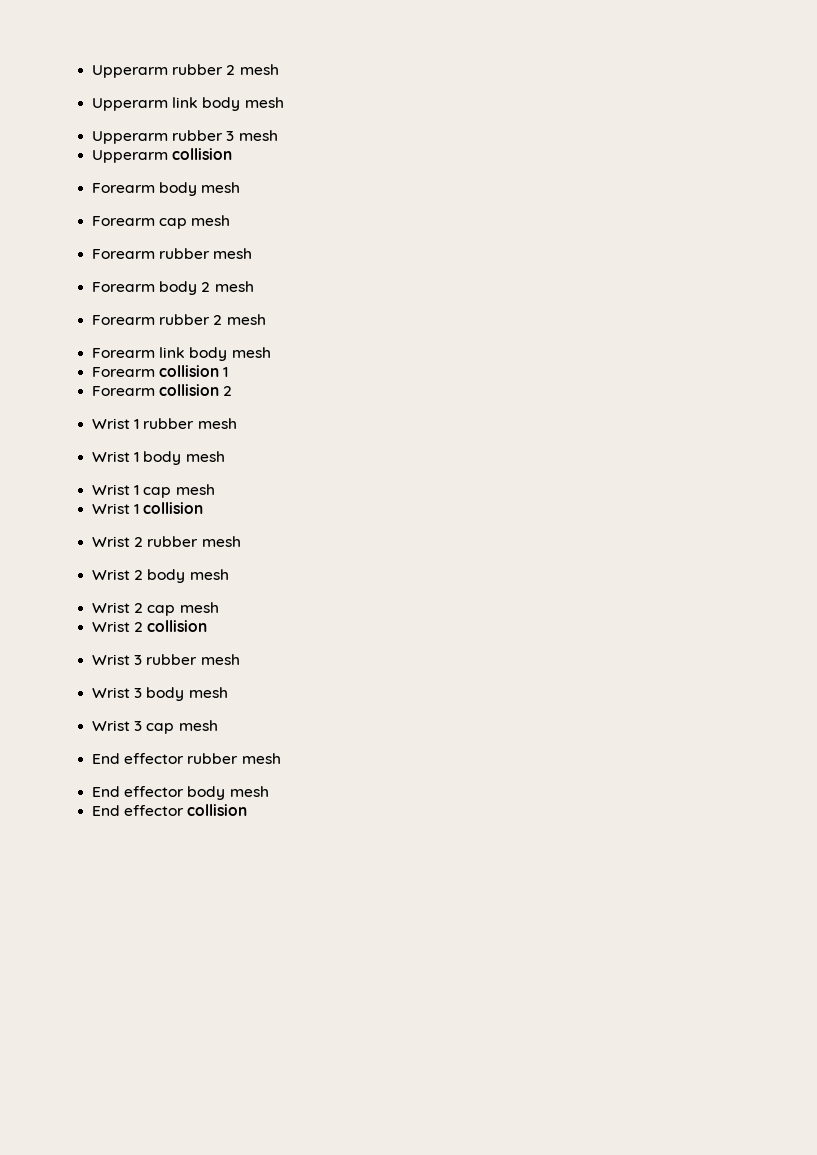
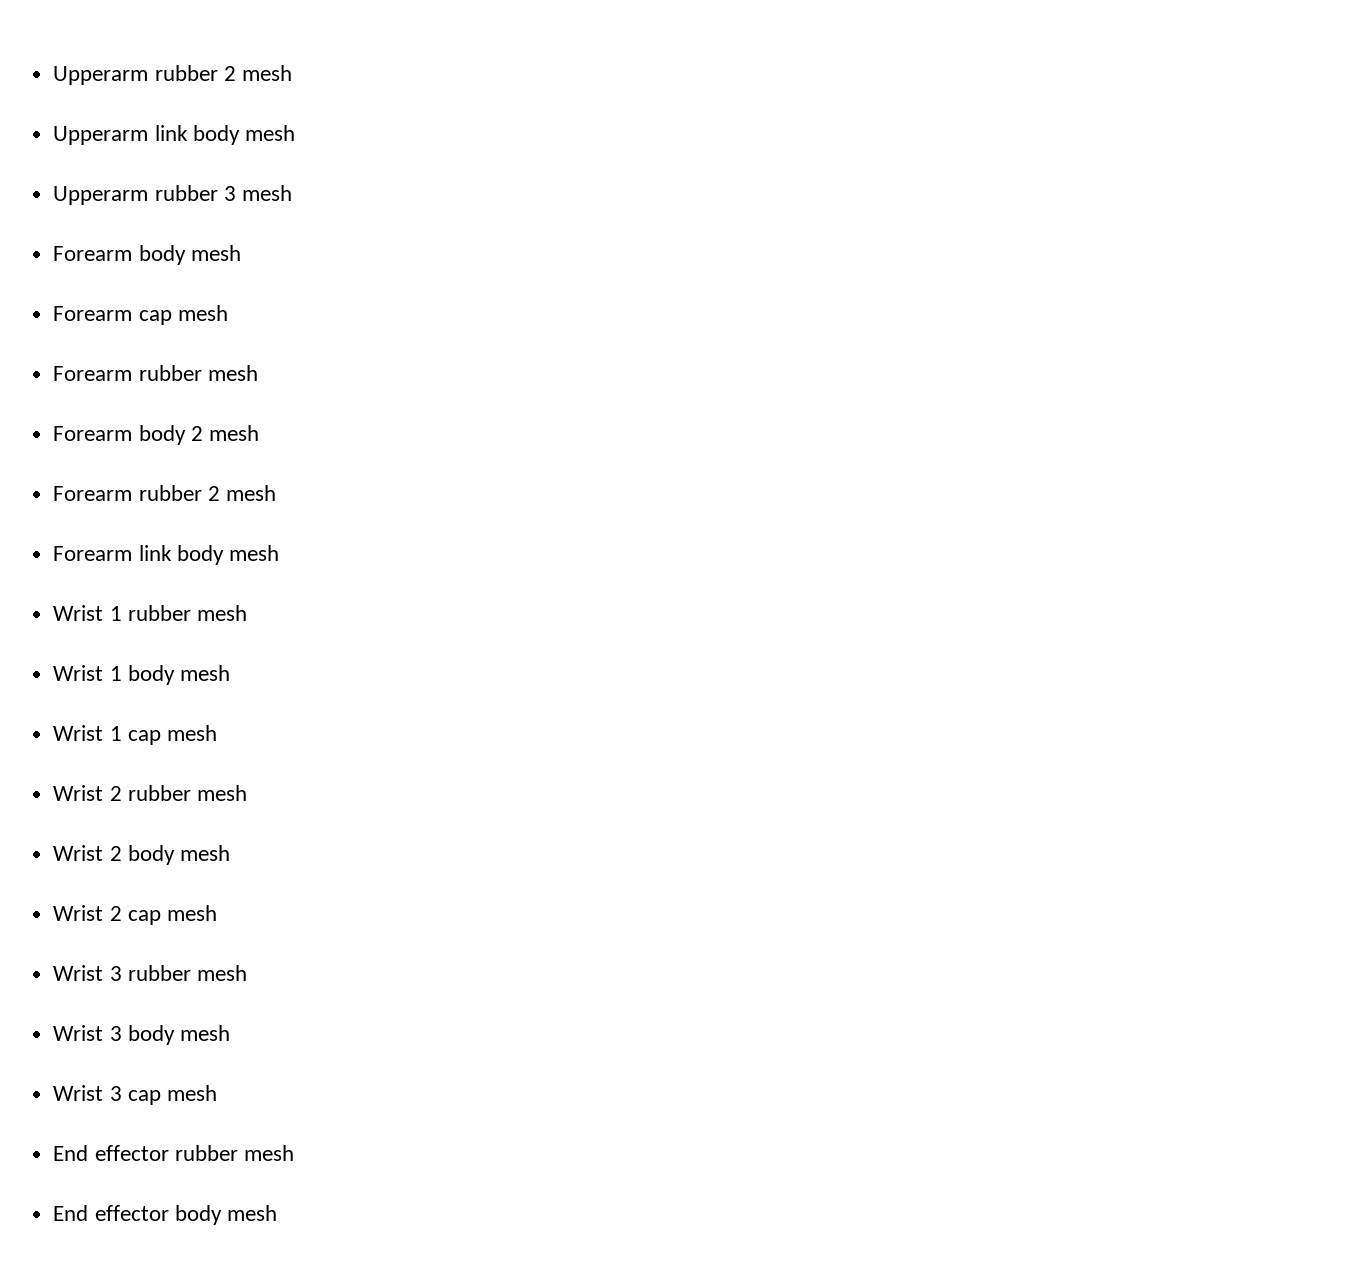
[92,148,233,163] // Upperarm collision -> (292, 193) none
[92,365,229,377] [92,384,233,396] // Forearm collision 1 // Forearm collision 2 -> (279, 553) none
[92,502,204,514] // Wrist 1 collision -> (217, 733) none
[92,620,208,632] // Wrist 2 collision -> (217, 913) none
[92,804,248,816] // End effector collision -> (277, 1213) none

